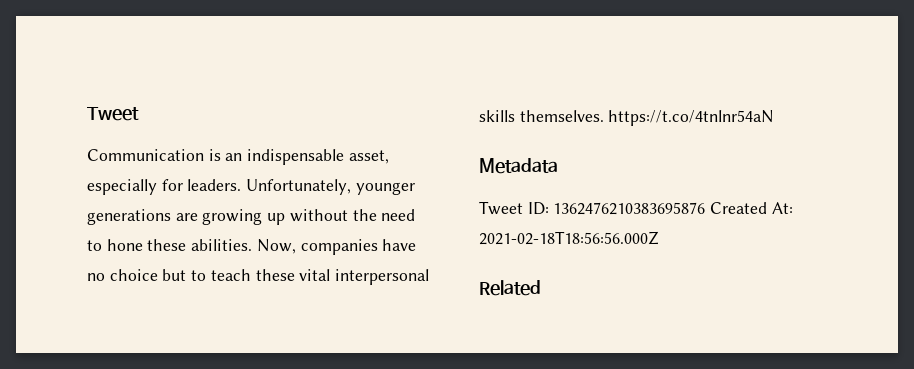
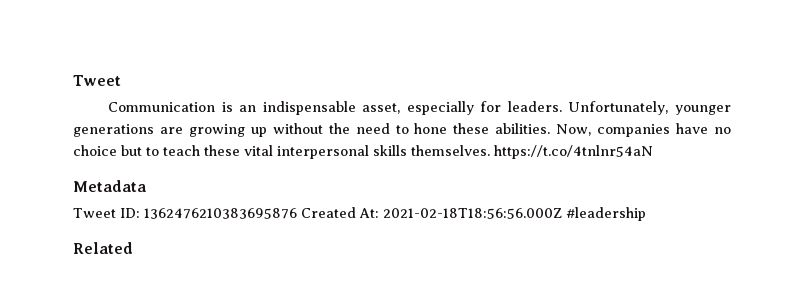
(659, 238) none -> [566,207,646,221] #leadership

